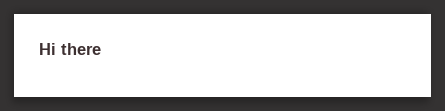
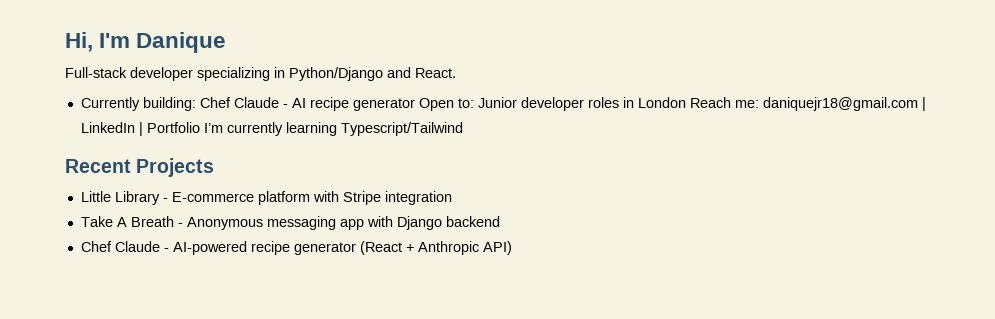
[39,43,101,55] Hi there -> [65,32,227,53] [65,67,456,81] [80,97,926,111] [80,122,463,136] [65,158,215,177] [80,191,452,205] [80,216,500,230] [80,241,512,255] Hi, I'm Danique // Full-stack developer specializing in Python/Django and React. // Currently building: Chef Claude - AI recipe generator Open to: Junior developer roles in London Reach me: daniquejr18@gmail.com | LinkedIn | Portfolio I’m currently learning Typescript/Tailwind // Recent Projects // Little Library - E-commerce platform with Stripe integration // Take A Breath - Anonymous messaging app with Django backend // Chef Claude - AI-powered recipe generator (React + Anthropic API)

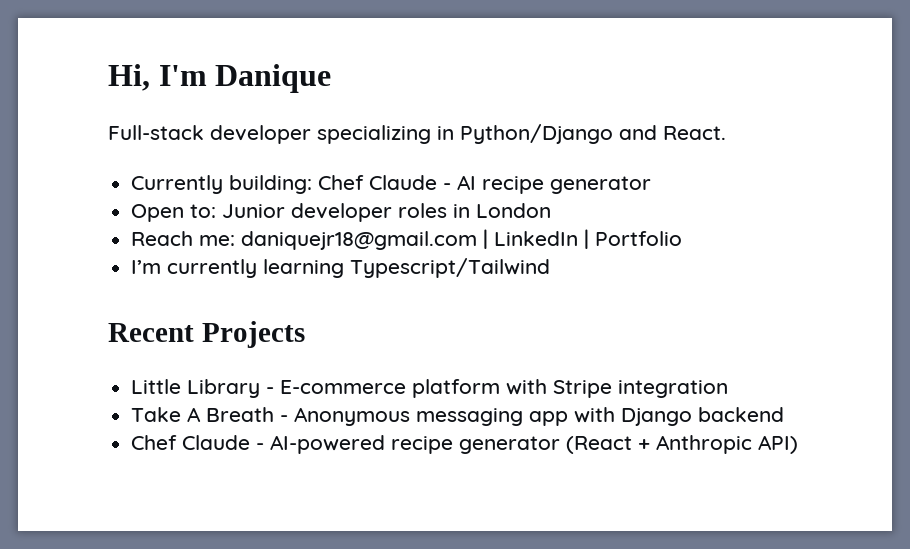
(415, 104) none -> (652, 185) //
(686, 102) none -> (552, 210) //
(200, 127) none -> (683, 238) //

